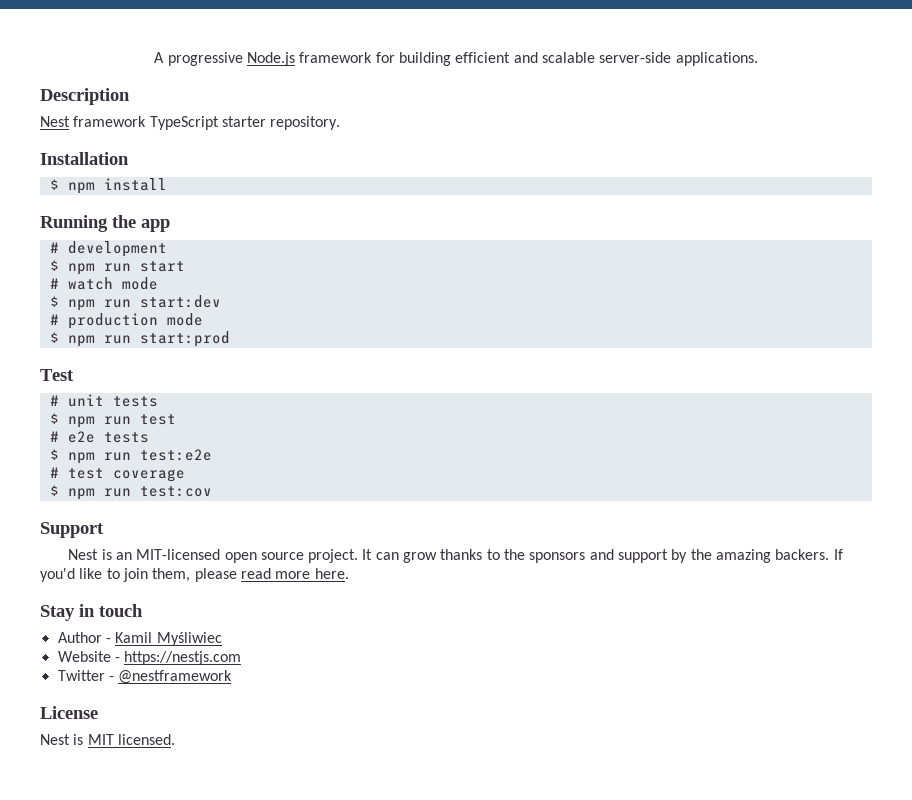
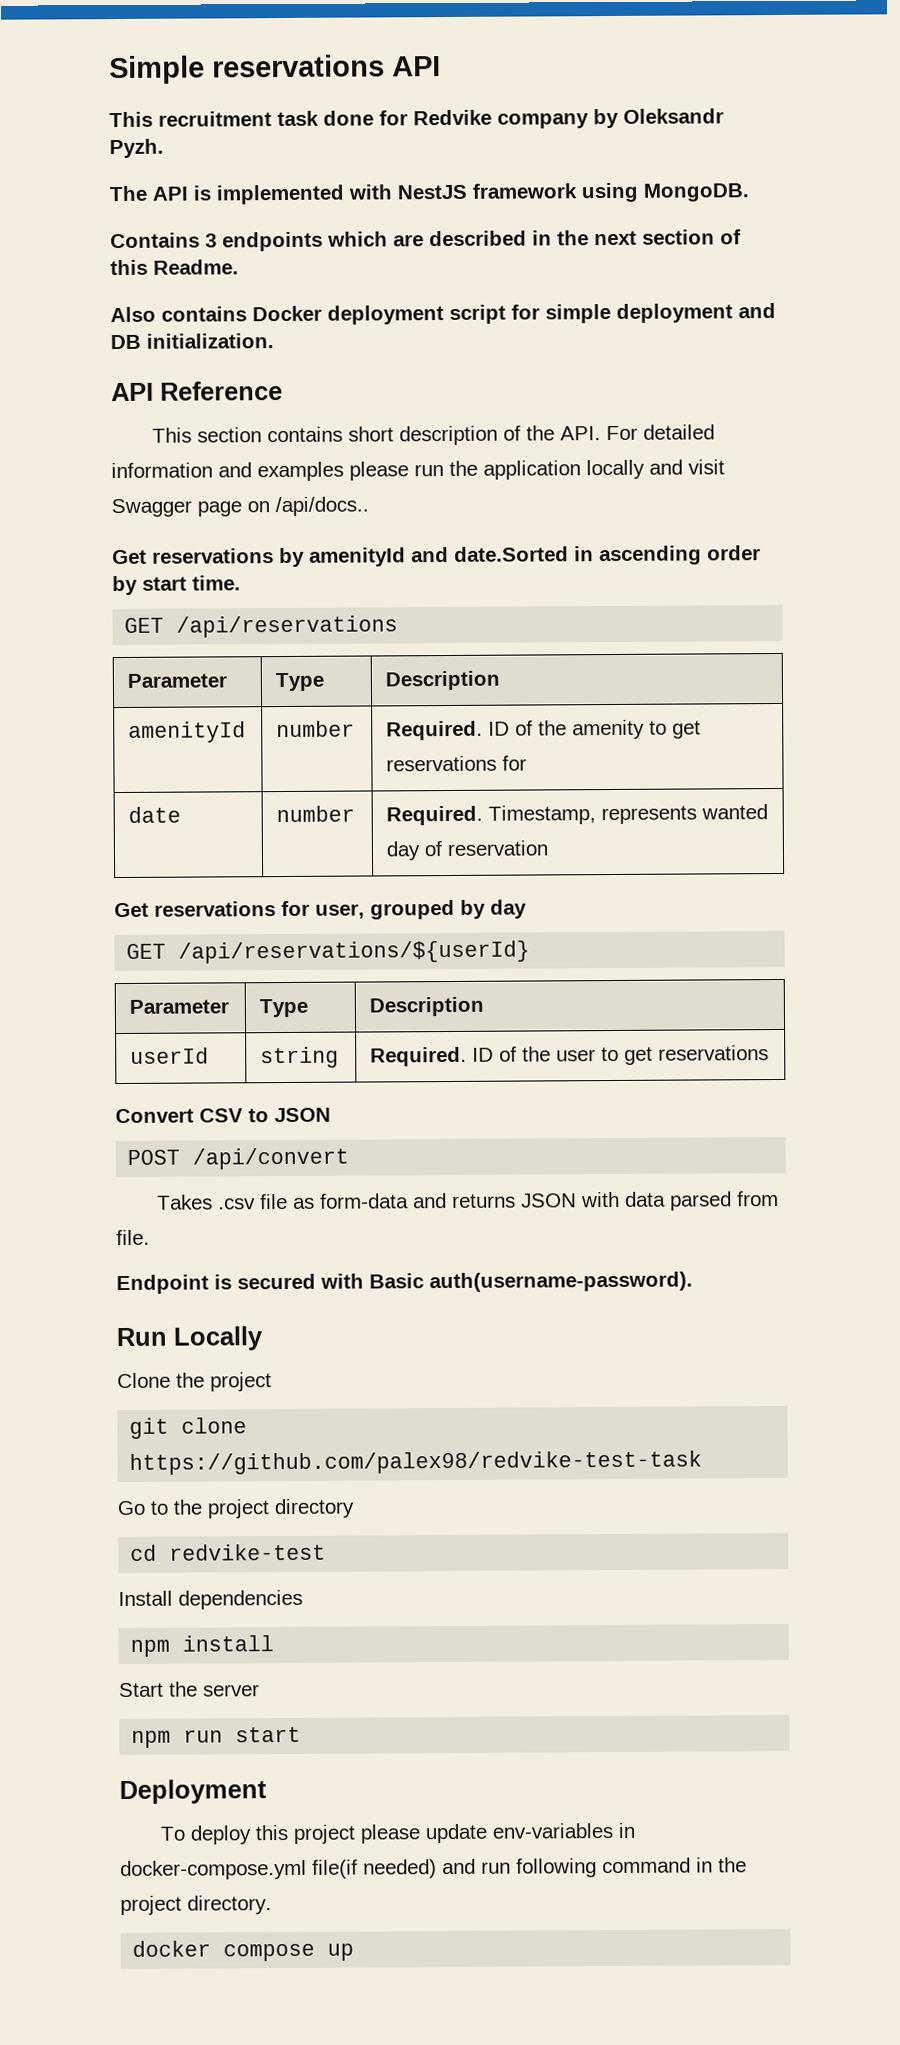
[154,52,758,66] [40,88,130,105] [40,116,341,130] [40,152,129,165] [49,178,167,194] [40,215,170,232] [49,241,167,257] [49,260,185,275] [49,277,158,290] [49,295,221,311] [49,313,203,329] [49,331,230,347] [40,369,74,381] [49,394,158,407] [49,413,176,428] [49,431,149,443] [49,449,212,464] [49,467,185,482] [49,485,212,500] [40,522,104,538] [68,549,843,563] [40,568,349,582] [40,604,143,621] [57,632,222,646] [57,651,242,665] [57,670,233,684] [40,706,98,719] [40,734,175,745] A progressive Node.js framework for building efficient and scalable server-side applications. // Description // Nest framework TypeScript starter repository. // Installation // $ npm install // Running the app // # development // $ npm run start // # watch mode // $ npm run start:dev // # production mode // $ npm run start:prod // Test // # unit tests // $ npm run test // # e2e tests // $ npm run test:e2e // # test coverage // $ npm run test:cov // Support // Nest is an MIT-licensed open source project. It can grow thanks to the sponsors and support by the amazing backers. If you'd like to join them, please read more here. // Stay in touch // Author - Kamil Myśliwiec // Website - https://nestjs.com // Twitter - @nestframework // License // Nest is MIT licensed. -> [109,54,441,85] [109,108,724,129] [109,138,164,159] [109,182,749,205] [110,229,741,252] [110,259,239,276] [110,302,776,325] [110,333,274,350] [111,381,283,402] [151,424,715,446] [111,459,725,482] [111,496,369,518] [112,545,761,568] [112,575,241,596] [124,615,399,638] [127,673,228,688] [275,672,325,692] [385,670,501,691] [128,721,247,743] [276,720,356,738] [386,719,702,741] [386,755,528,772] [128,806,182,823] [276,805,356,823] [386,804,769,826] [386,840,549,861] [114,899,527,920] [126,940,531,964] [129,999,230,1014] [259,998,309,1018] [369,996,485,1017] [130,1047,210,1064] [260,1046,340,1069] [370,1045,770,1067] [115,1107,331,1124] [127,1147,350,1170] [156,1190,779,1211] [116,1229,150,1246] [116,1271,693,1295] [116,1326,263,1351] [117,1372,272,1392] [129,1417,248,1439] [129,1450,703,1475] [117,1498,355,1519] [130,1543,327,1561] [118,1589,303,1610] [130,1635,275,1657] [119,1681,260,1698] [131,1726,302,1748] [119,1779,267,1805] [159,1822,635,1845] [120,1857,747,1881] [120,1895,272,1916] [132,1940,355,1962] Simple reservations API // This recruitment task done for Redvike company by Oleksandr Pyzh. // The API is implemented with NestJS framework using MongoDB. // Contains 3 endpoints which are described in the next section of this Readme. // Also contains Docker deployment script for simple deployment and DB initialization. // API Reference // This section contains short description of the API. For detailed information and examples please run the application locally and visit Swagger page on /api/docs.. // Get reservations by amenityId and date.Sorted in ascending order by start time. // GET /api/reservations // Parameter | Type | Description // amenityId | number | Required. ID of the amenity to get reservations for // date | number | Required. Timestamp, represents wanted day of reservation // Get reservations for user, grouped by day // GET /api/reservations/${userId} // Parameter | Type | Description // userId | string | Required. ID of the user to get reservations // Convert CSV to JSON // POST /api/convert // Takes .csv file as form-data and returns JSON with data parsed from file. // Endpoint is secured with Basic auth(username-password). // Run Locally // Clone the project // git clone https://github.com/palex98/redvike-test-task // Go to the project directory // cd redvike-test // Install dependencies // npm install // Start the server // npm run start // Deployment // To deploy this project please update env-variables in docker-compose.yml file(if needed) and run following command in the project directory. // docker compose up

